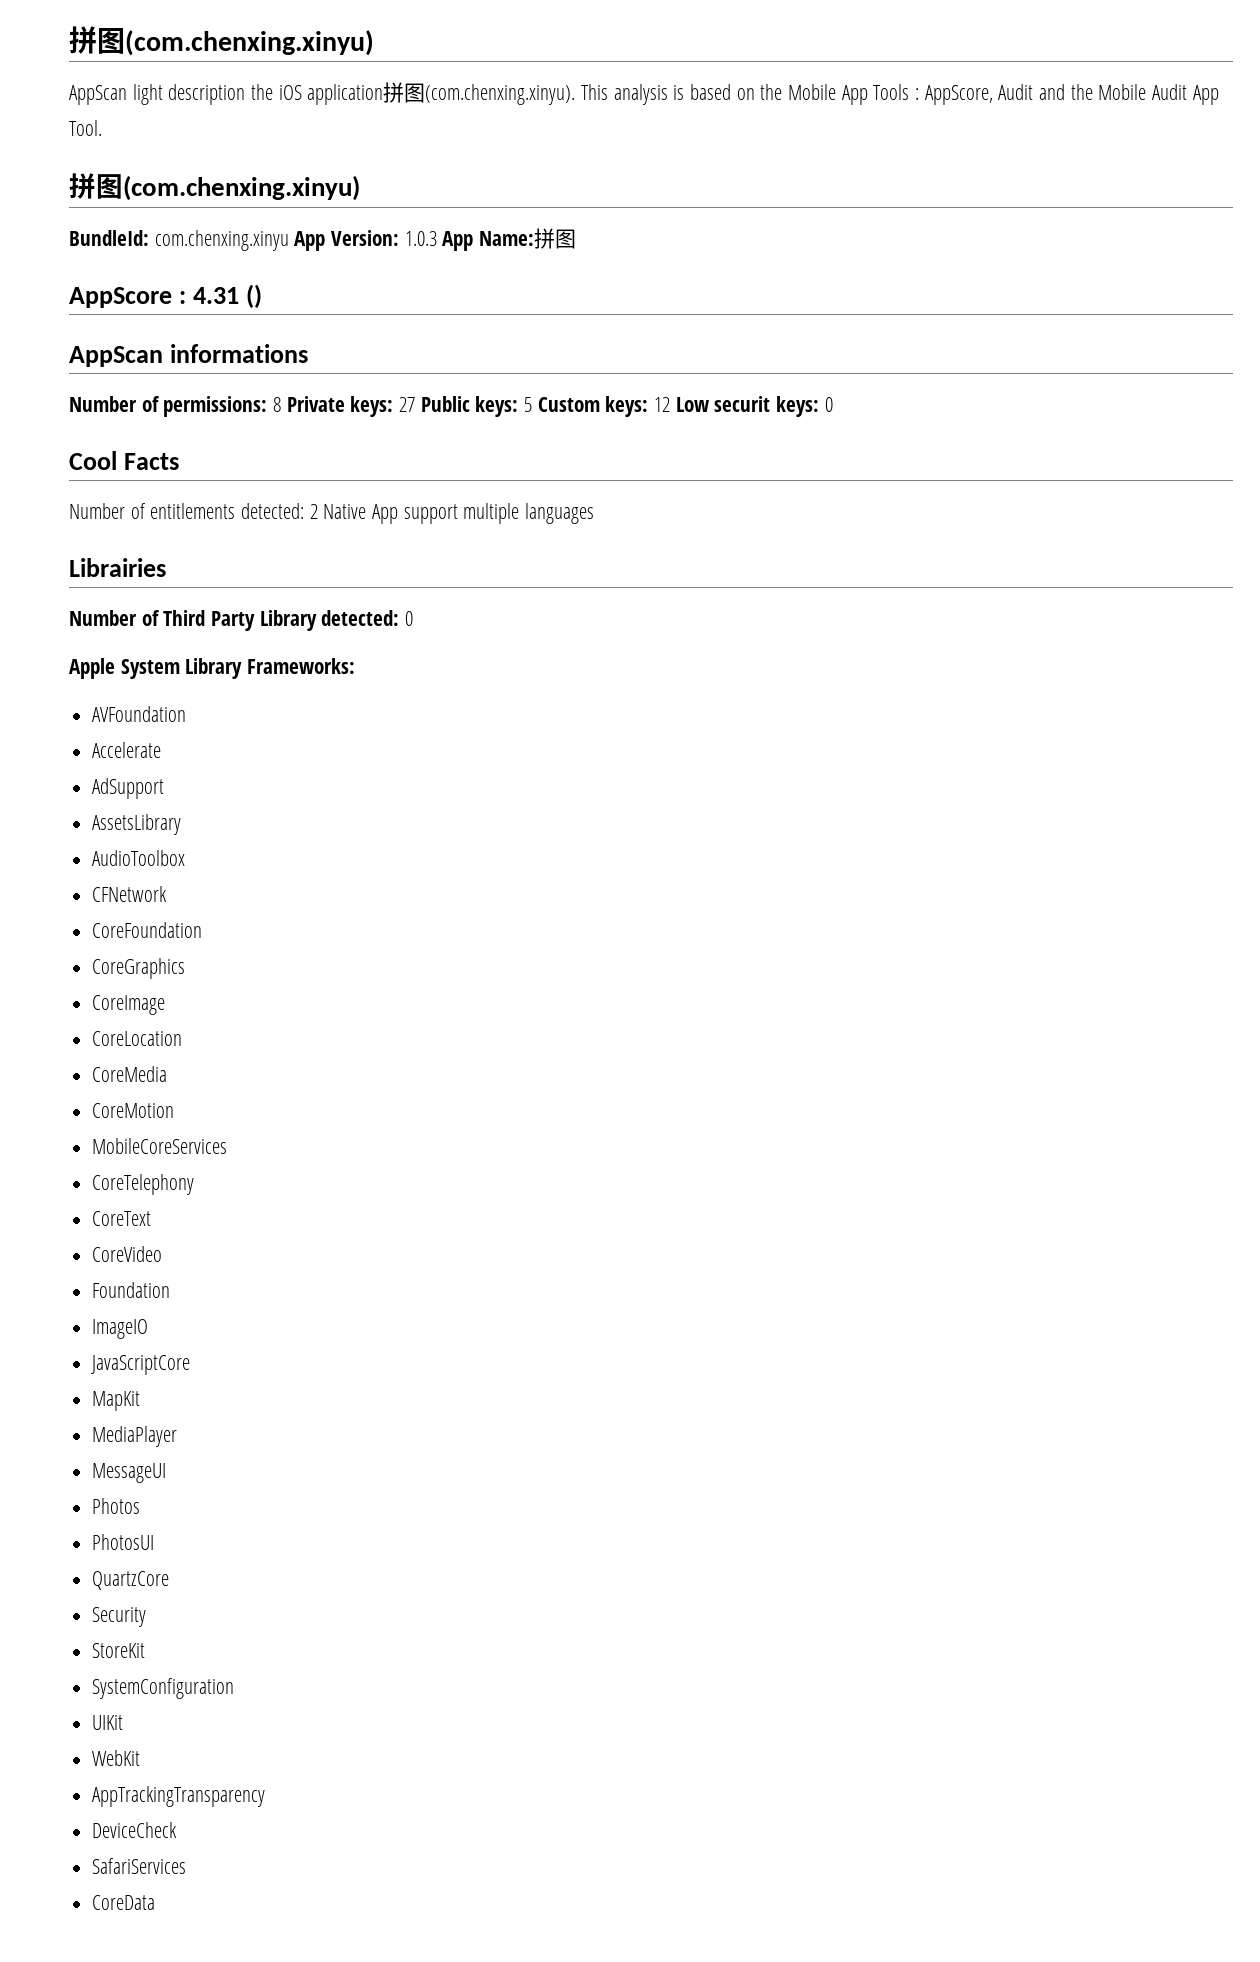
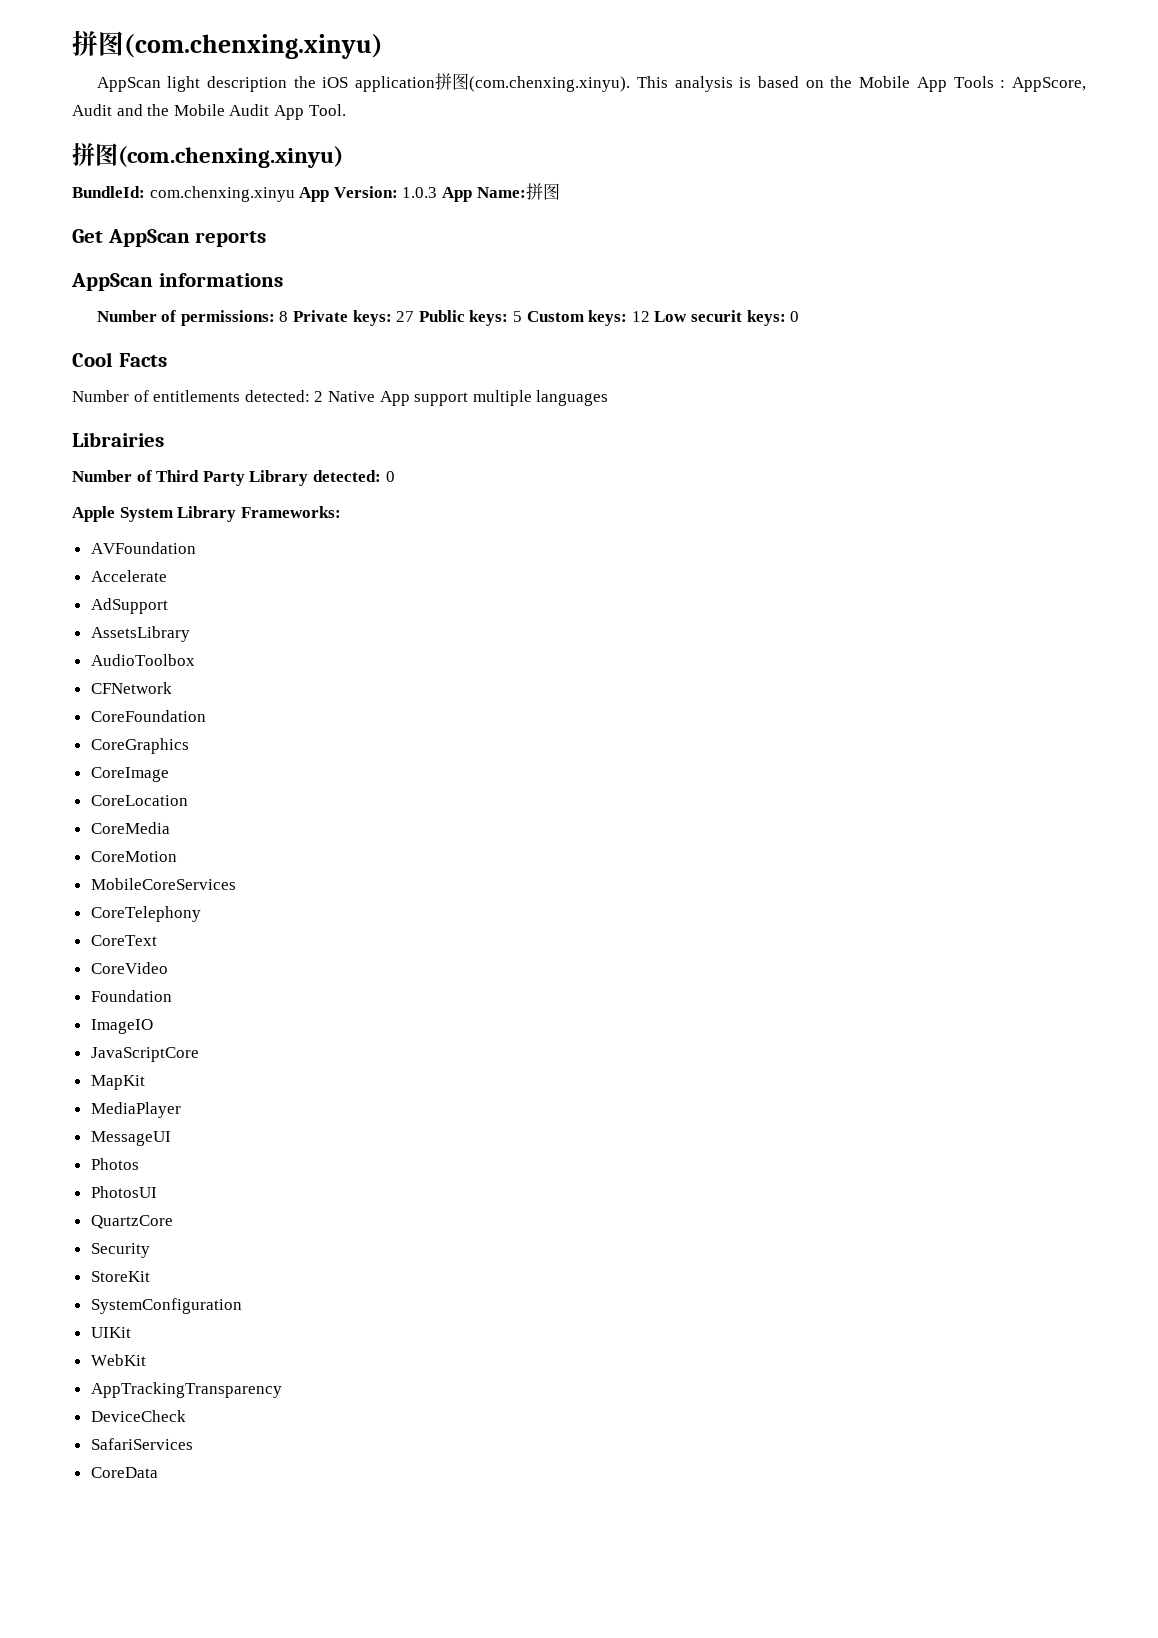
[69,284,262,308] AppScore : 4.31 () -> [72,229,267,247] Get AppScan reports

